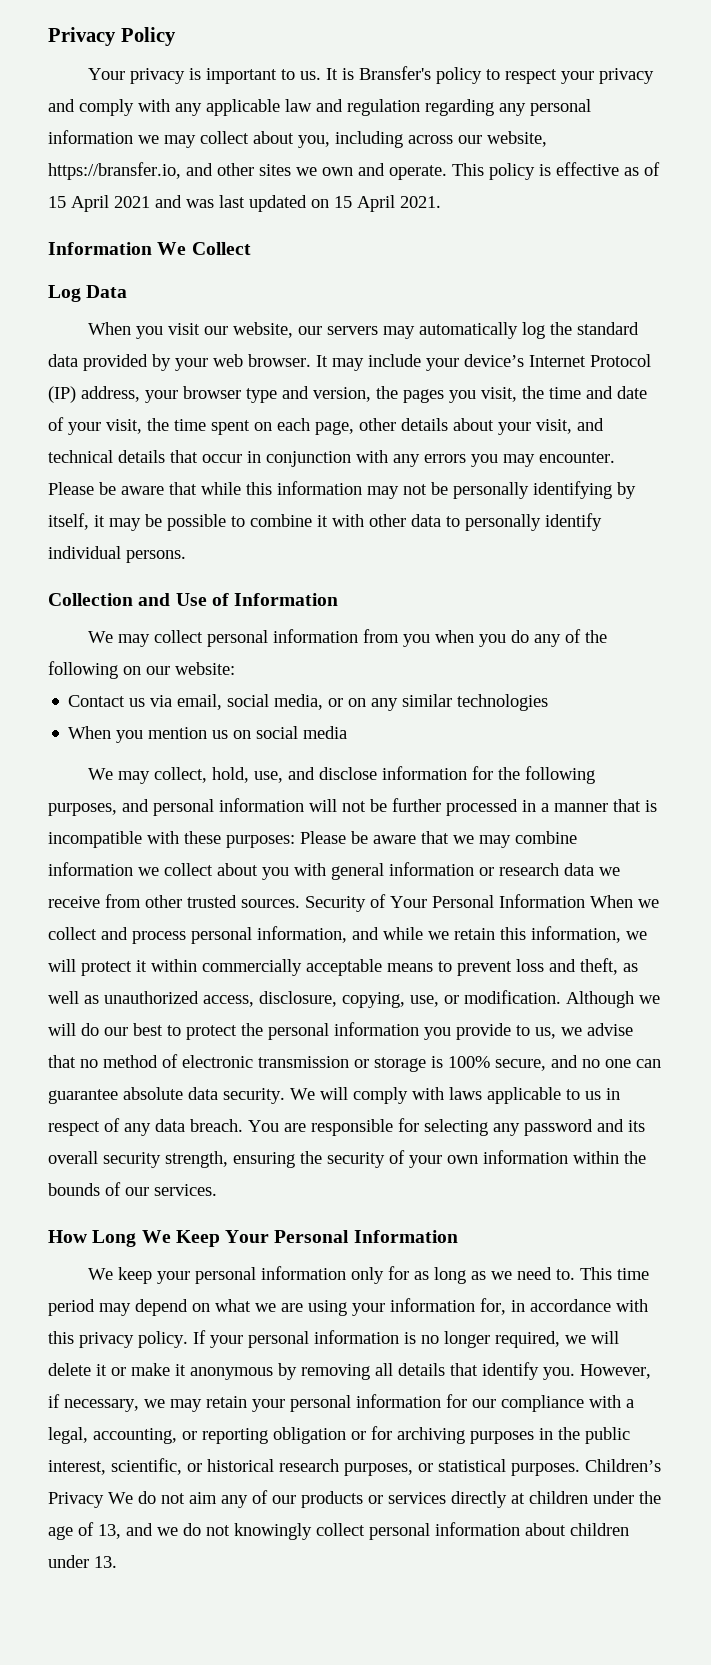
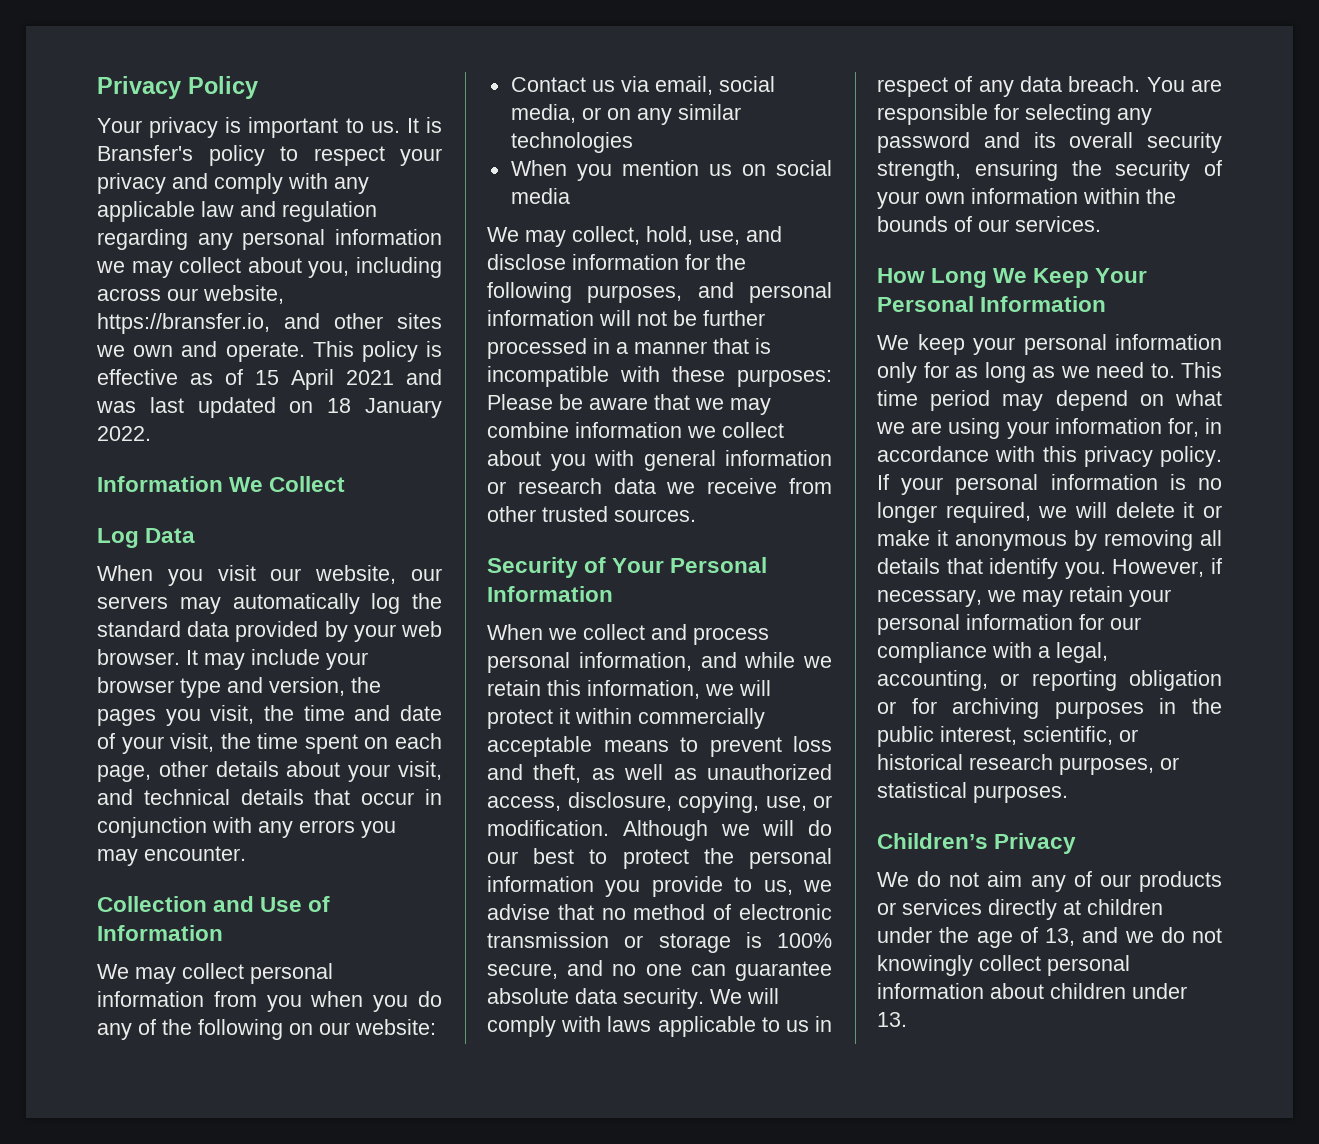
[334,195,441,212] 15 April 2021. -> [327,398,442,418] [97,426,151,441] 18 January 2022.
[464,354,651,367] [48,386,178,403] device’s Internet Protocol (IP) address, your -> (368, 661) none
[48,481,636,499] [48,513,602,531] [48,546,186,563] Please be aware that while this information may not be personally identifying by itself, it may be possible to combine it with other data to personally identify individual persons. -> (246, 853) none
(300, 903) none -> (696, 515) //
(585, 901) none -> (613, 594) //
(580, 1469) none -> (1068, 794) //
(104, 1500) none -> (1077, 843) //

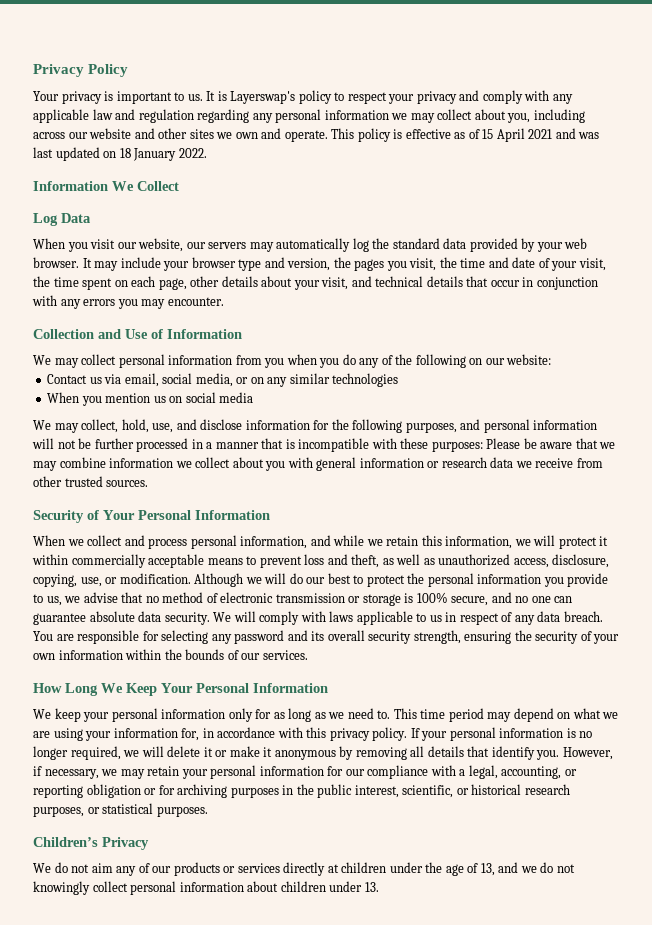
[97,145,193,161] Bransfer's -> [230,91,296,104] Layerswap's
[203,285,284,304] [97,313,270,334] website, https://bransfer.io, -> [89,128,132,139] website

